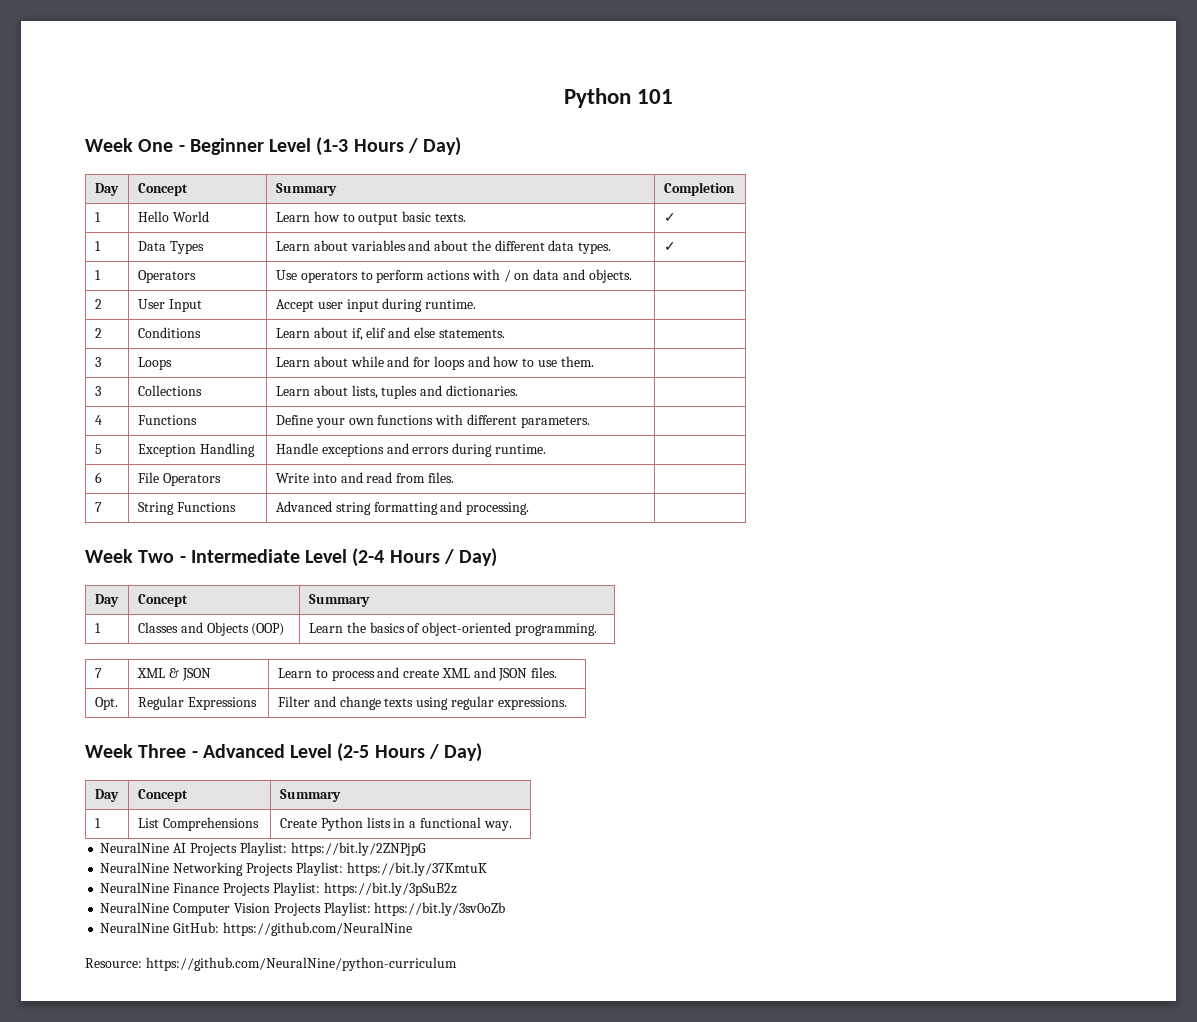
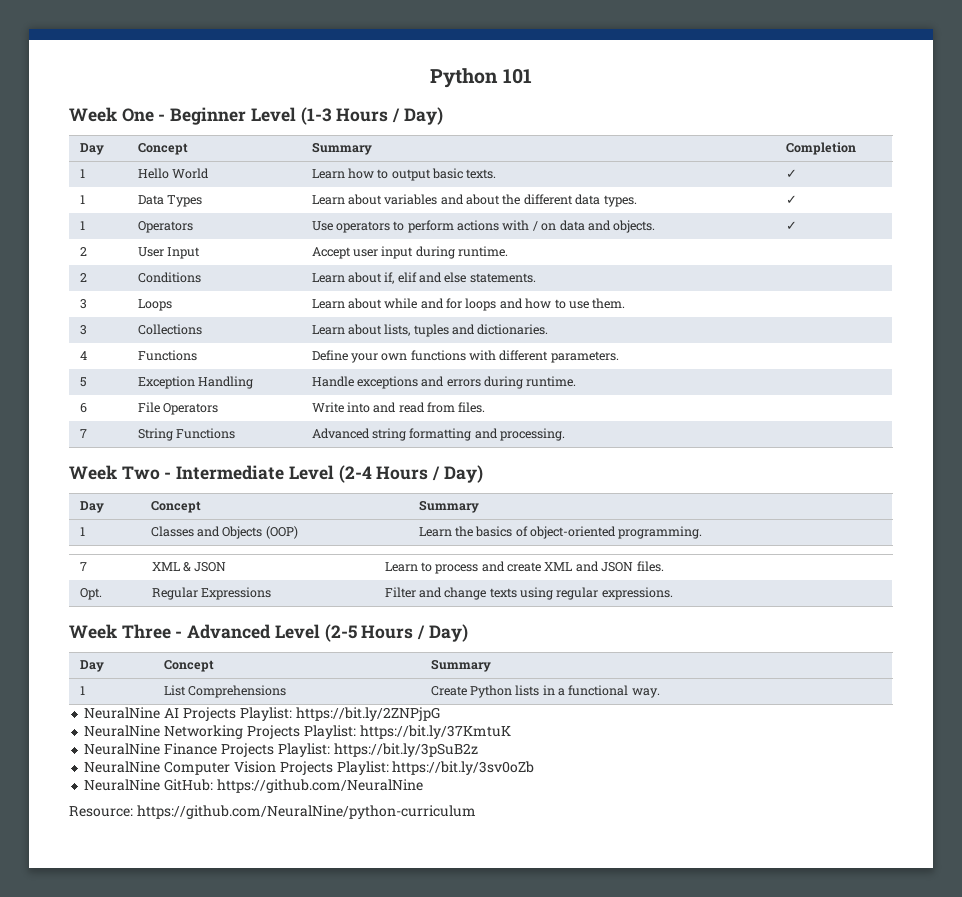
(632, 276) none -> [785,221,797,230] ✓

